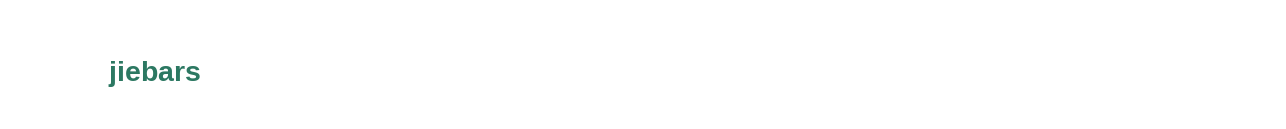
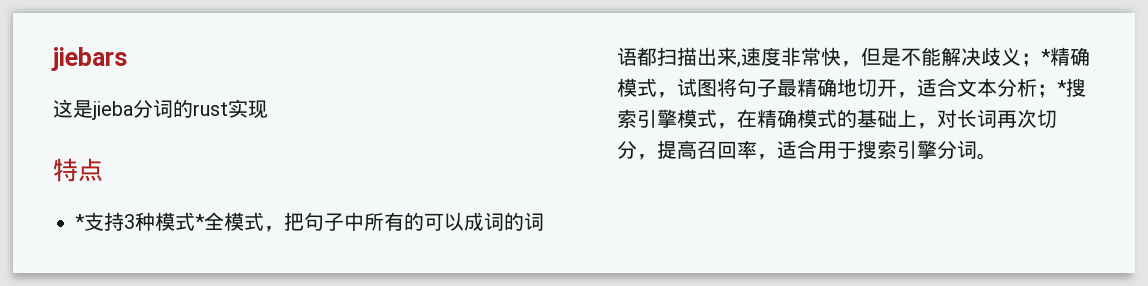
(201, 74) none -> [53,99,268,120] [53,158,103,182] [75,212,544,232] [617,47,1090,68] [617,78,1086,98] [617,109,1057,129] [617,140,997,160] // 这是jieba分词的rust实现 // 特点 // *支持3种模式*全模式，把句子中所有的可以成词的词语都扫描出来,速度非常快，但是不能解决歧义；*精确模式，试图将句子最精确地切开，适合文本分析；*搜索引擎模式，在精确模式的基础上，对长词再次切分，提高召回率，适合用于搜索引擎分词。

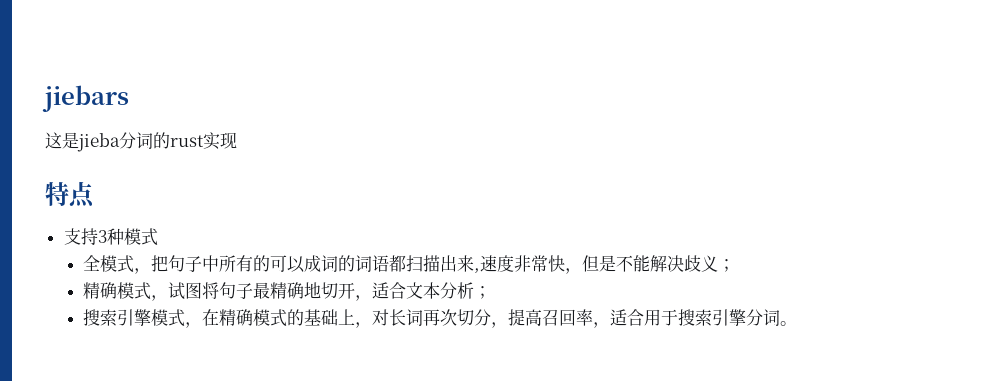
[75,214,85,229] * -> (95, 194) none
[195,214,205,229] * -> (158, 237) //
[1041,49,1051,64] * -> (736, 265) //
[1057,80,1067,95] * -> (492, 292) //

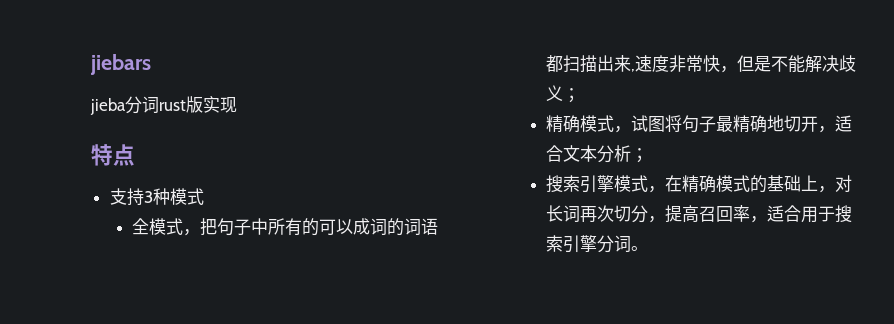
[45,132,79,149] 这是 -> (151, 64) none
[153,132,204,149] 的rust -> [159,96,203,113] rust版

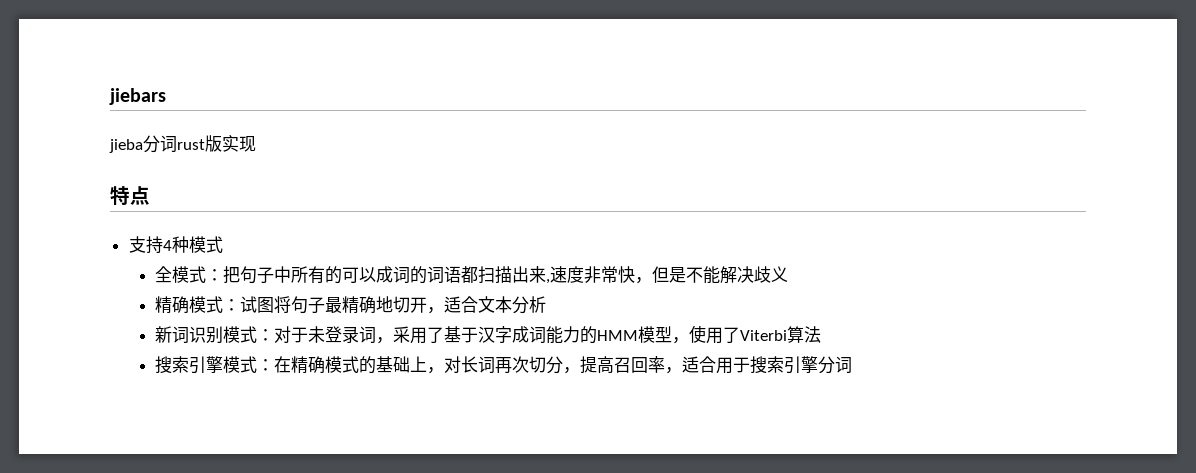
[143,191,153,203] 3 -> [162,240,172,251] 4
[183,229,201,236] ， -> [206,269,224,281] ：
[563,88,581,103] [546,115,632,133] ； // 精确模式， -> [155,296,241,314] // 精确模式：
[631,148,649,163] ； -> [155,325,822,344] // 新词识别模式：对于未登录词，采用了基于汉字成词能力的HMM模型，使用了Viterbi算法
[648,186,666,193] ， -> [257,359,275,371] ：
[631,246,649,251] 。 -> (853, 364) none

